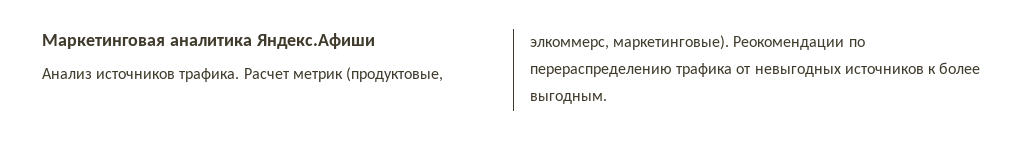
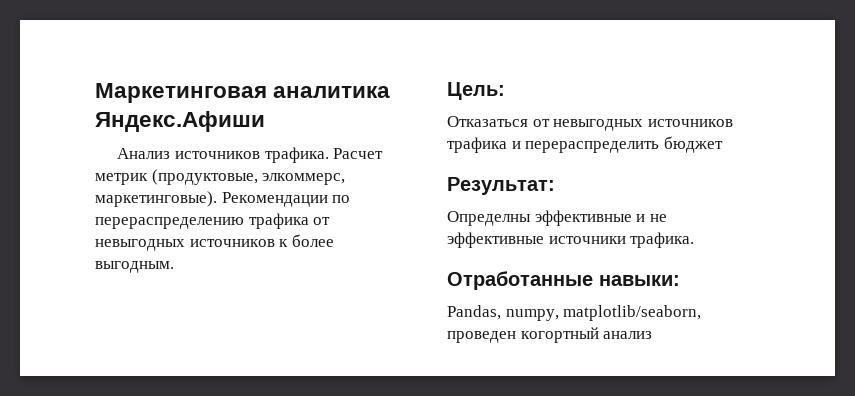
[733,36,845,50] Реокомендации -> [221,192,328,207] Рекомендации
(607, 98) none -> [447,82,505,100] [447,116,733,131] [447,136,723,153] [447,177,555,195] [447,210,667,226] [447,232,695,248] [447,271,680,290] [447,305,702,321] [447,327,653,343] // Цель: // Отказаться от невыгодных источников трафика и перераспределить бюджет // Результат: // Определны эффективные и не эффективные источники трафика. // Отработанные навыки: // Pandas, numpy, matplotlib/seaborn, проведен когортный анализ

